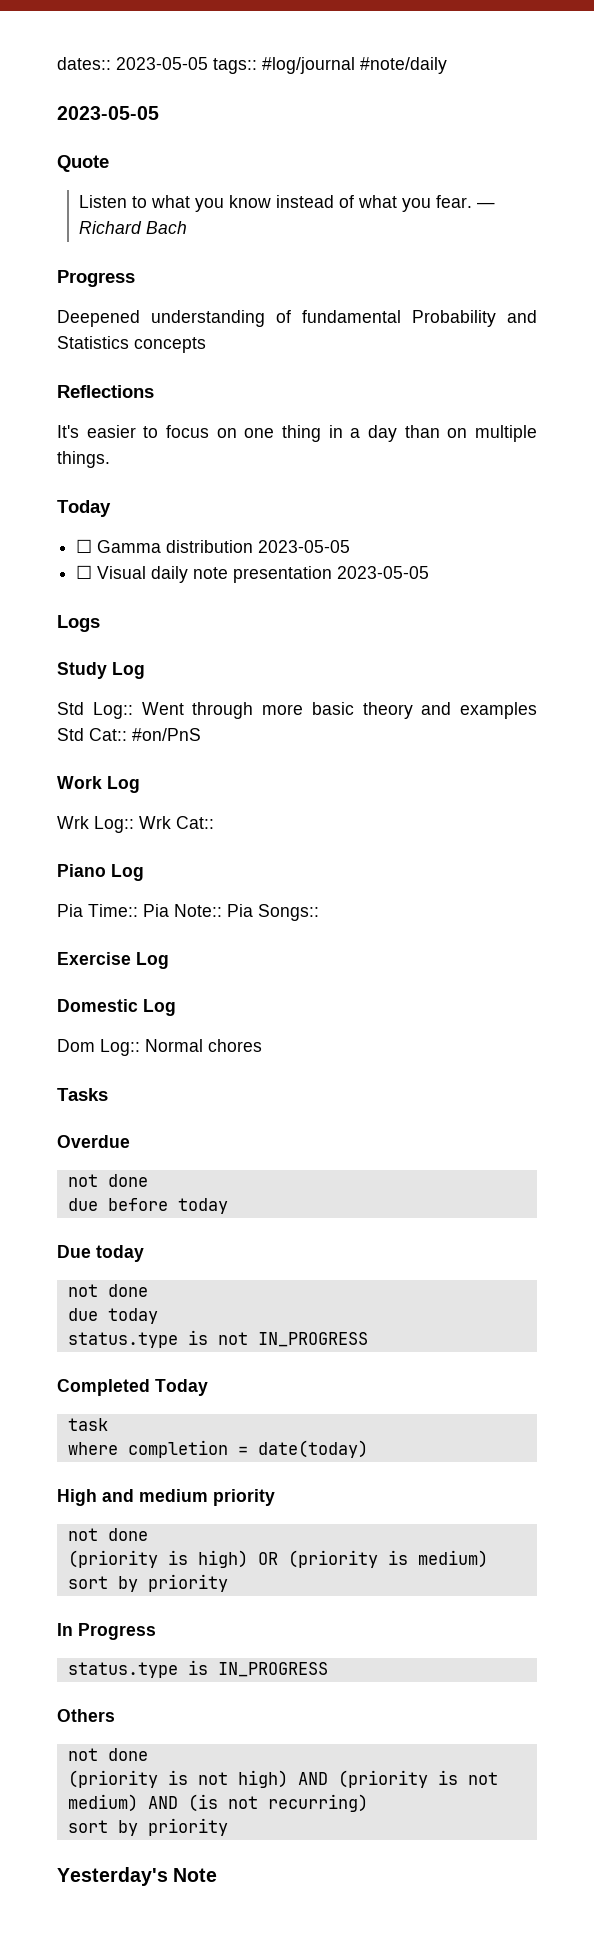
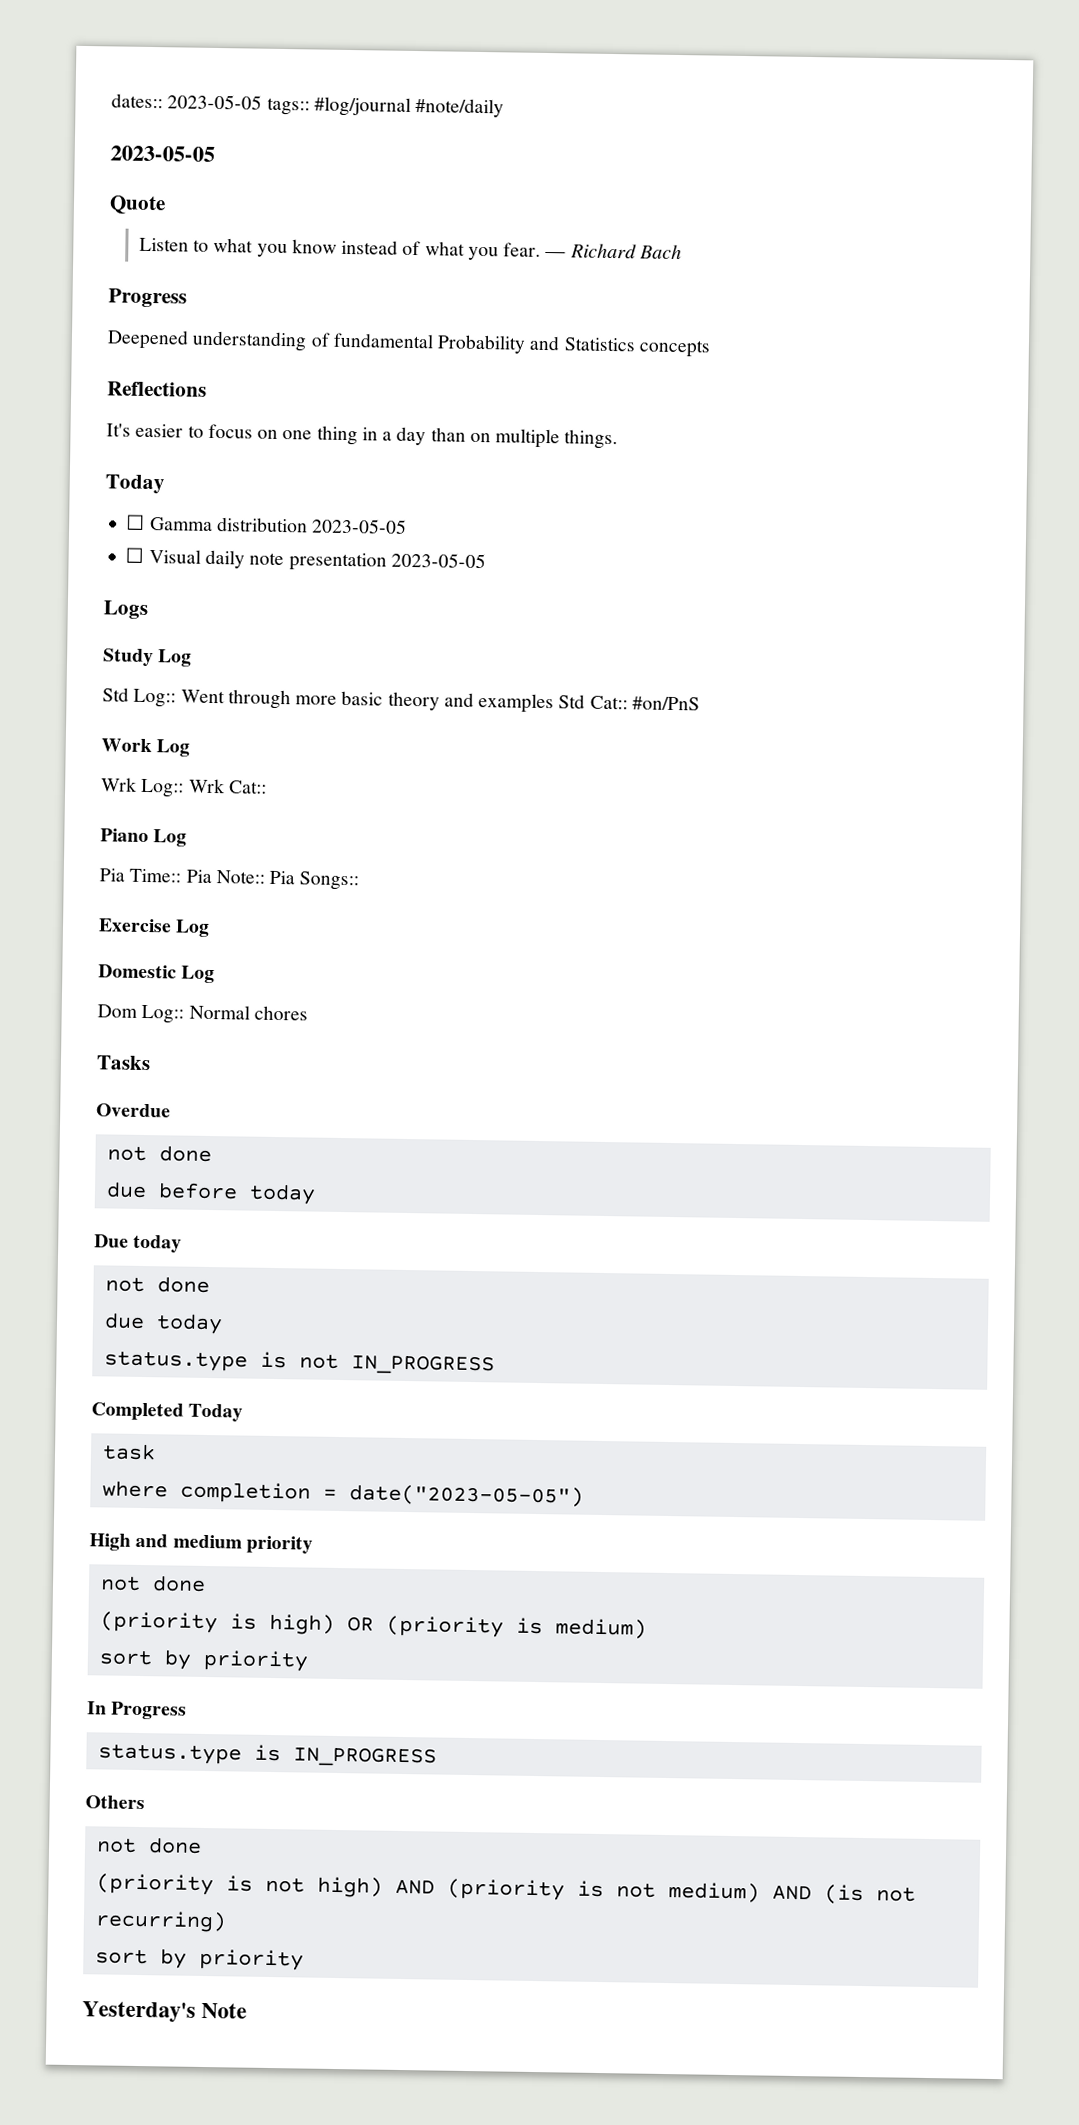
[257,1440,368,1458] date(today) -> [348,1484,584,1507] date("2023-05-05")

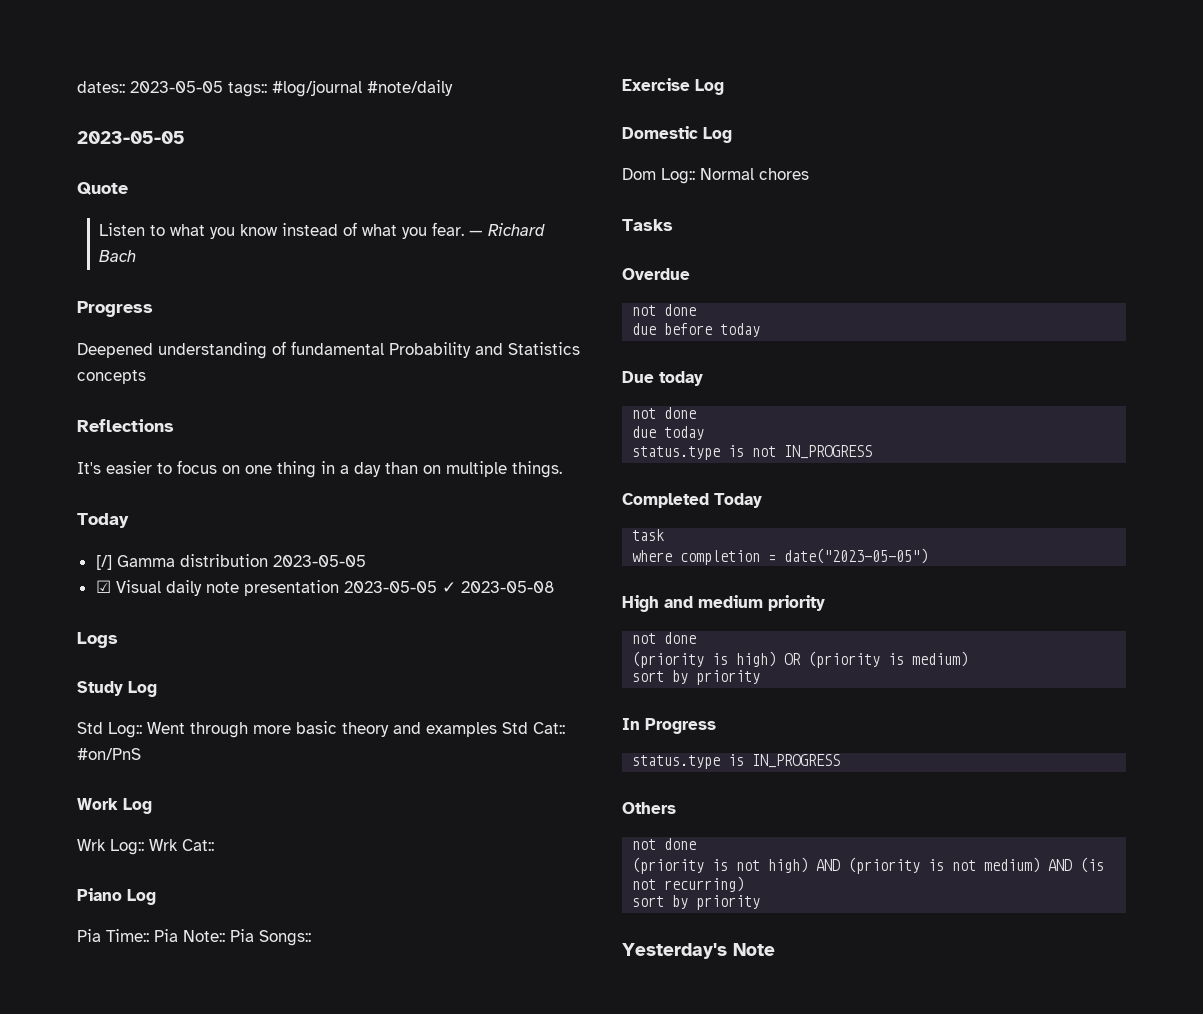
[126,514,146,530] ☐ -> [95,555,112,570] [/]
[125,547,145,563] ☐ -> [95,580,111,593] ☑
(486, 560) none -> [441,581,554,593] ✓ 2023-05-08

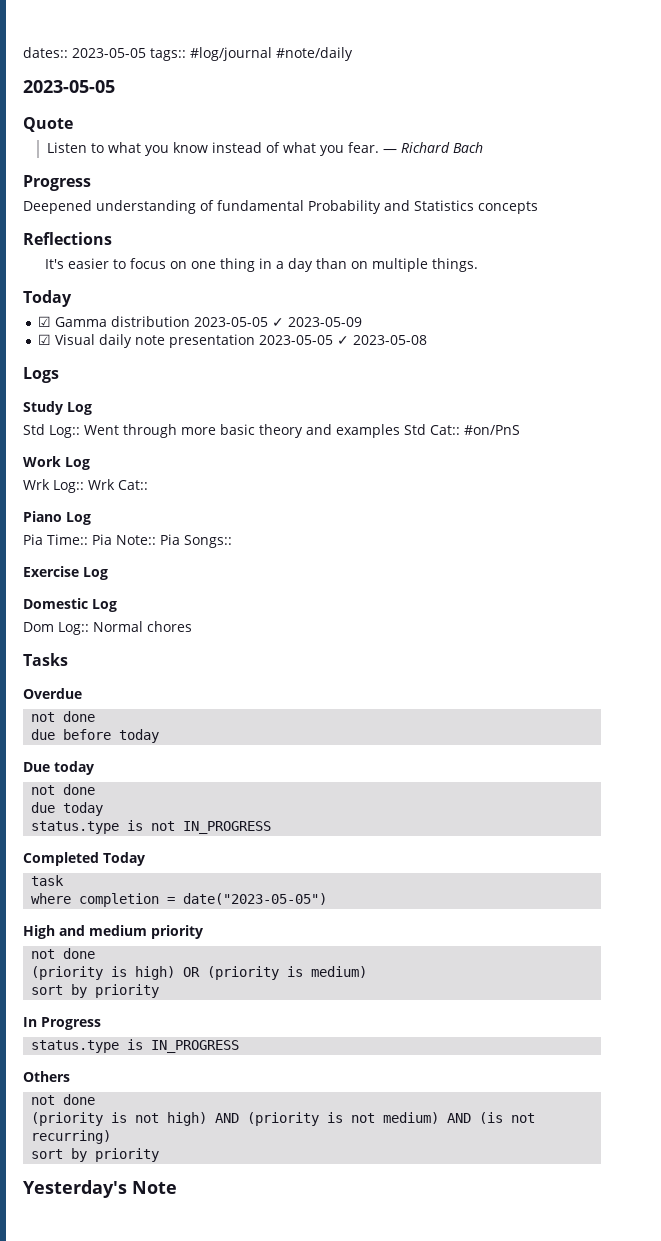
[95,555,112,570] [/] -> [38,316,52,327] ☑
(366, 561) none -> [272,317,363,327] ✓ 2023-05-09

